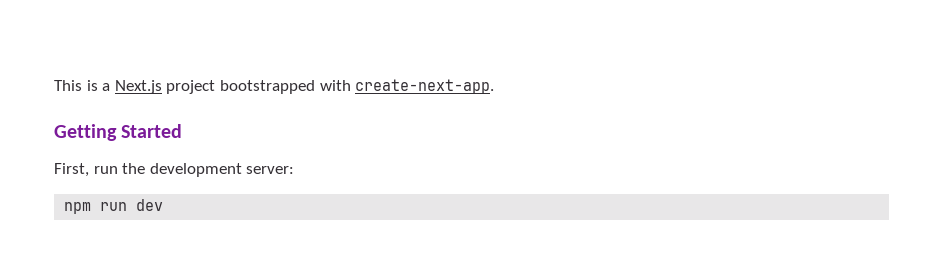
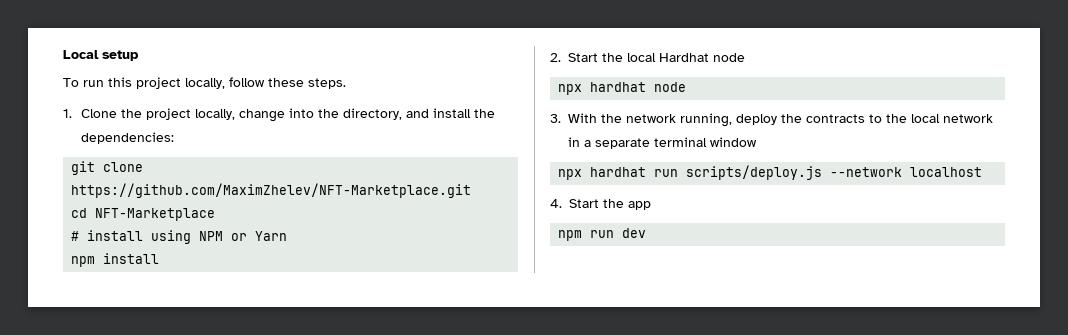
[54,79,495,94] [54,124,183,141] [54,163,295,177] This is a Next.js project bootstrapped with create-next-app. // Getting Started // First, run the development server: -> [63,50,139,61] [63,77,346,89] [63,108,496,122] [81,132,175,144] [71,161,144,175] [71,183,472,198] [71,208,216,221] [71,230,288,244] [71,253,160,267] [550,53,746,62] [558,82,687,95] [550,113,994,127] [568,137,758,149] [558,165,983,180] [550,199,651,210] Local setup // To run this project locally, follow these steps. // 1. Clone the project locally, change into the directory, and install the dependencies: // git clone https://github.com/MaximZhelev/NFT-Marketplace.git // cd NFT-Marketplace // # install using NPM or Yarn // npm install // 2. Start the local Hardhat node // npx hardhat node // 3. With the network running, deploy the contracts to the local network in a separate terminal window // npx hardhat run scripts/deploy.js --network localhost // 4. Start the app

